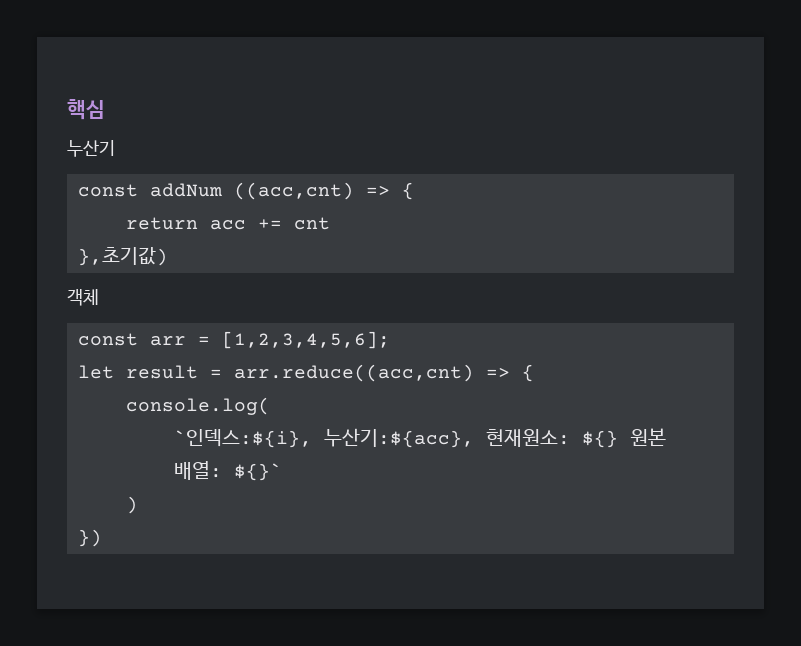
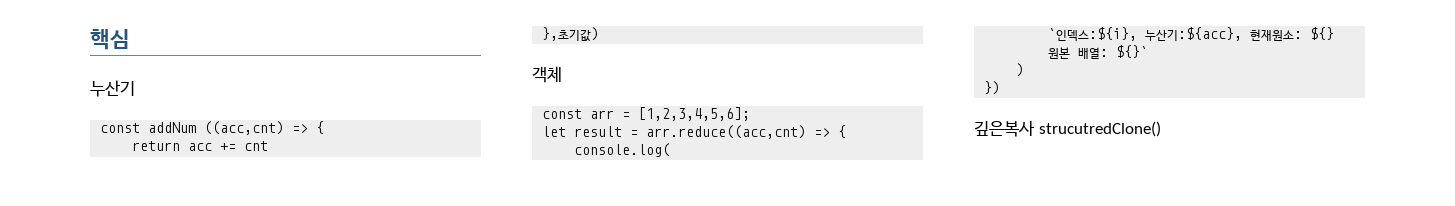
(102, 538) none -> [974,120,1161,137] // 깊은복사 strucutredClone()

